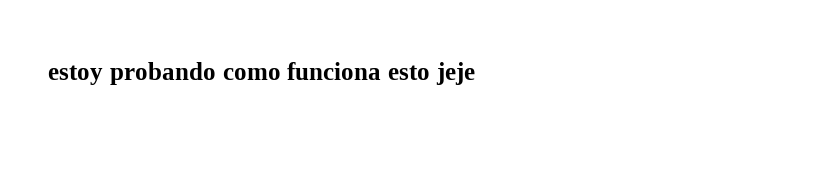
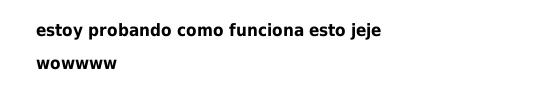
(475, 73) none -> [36,59,117,70] // wowwww

